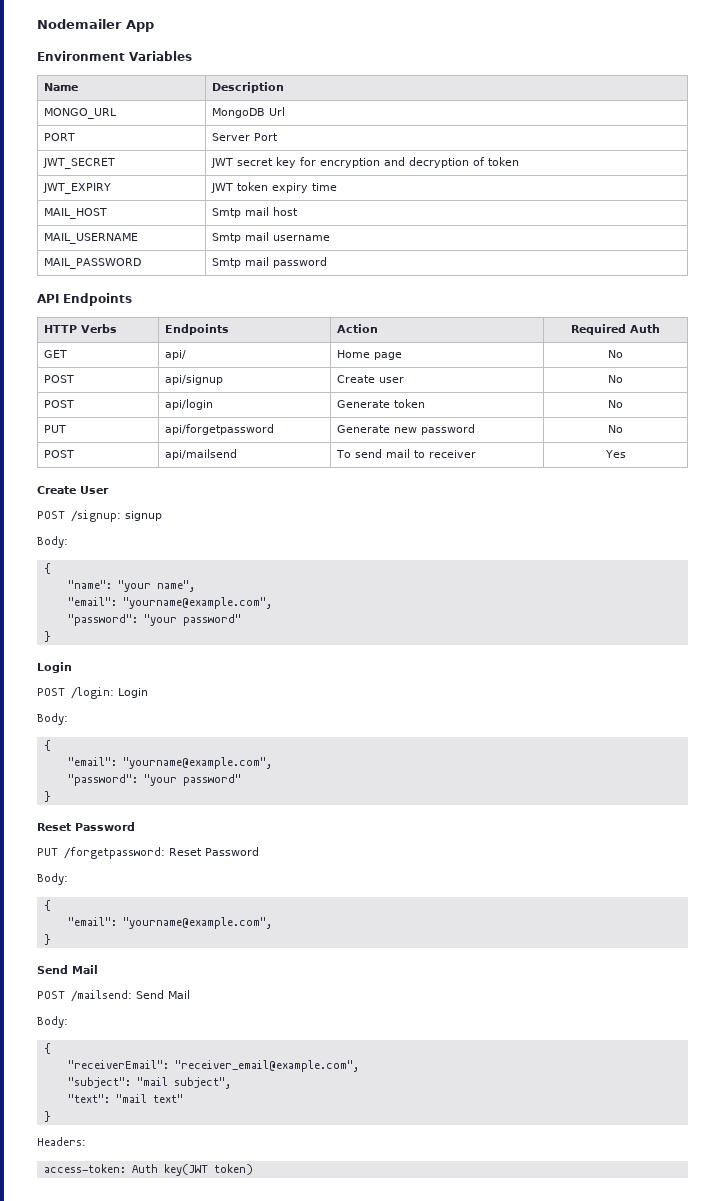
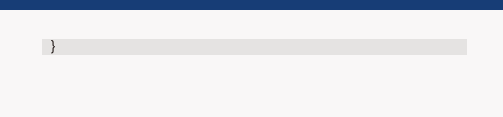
[37,19,154,32] [37,51,192,61] [44,83,79,91] [212,82,285,93] [44,108,118,119] [212,107,286,118] [44,133,76,141] [212,133,279,141] [43,158,116,169] [211,157,520,168] [43,183,112,194] [211,182,338,193] [44,208,108,219] [212,207,299,218] [44,233,139,244] [212,232,331,243] [44,258,142,269] [212,257,328,268] [37,293,132,306] [44,324,118,333] [165,324,230,335] [337,324,379,333] [571,324,660,335] [44,350,68,358] [165,350,187,360] [337,350,403,360] [608,350,623,358] [44,375,75,383] [165,375,224,385] [337,375,405,383] [608,375,623,383] [44,400,75,408] [165,399,214,410] [337,399,426,408] [608,400,623,408] [44,425,67,433] [165,424,275,435] [337,424,476,435] [608,425,623,433] [44,450,75,458] [165,449,238,460] [336,449,477,458] [604,450,626,458] [37,486,109,494] [37,510,162,522] [37,536,68,548] [43,563,51,574] [67,580,195,592] [67,597,272,609] [67,614,241,626] [43,631,51,642] [37,662,72,673] [37,687,148,699] [37,713,68,725] [43,740,51,751] [67,757,272,769] [67,774,241,786] [43,791,51,802] [37,822,135,831] [37,847,259,859] [37,873,68,885] [43,900,51,911] [67,917,272,929] [43,934,51,945] [37,965,98,974] [37,990,190,1002] [37,1016,68,1028] [43,1043,51,1054] [67,1060,359,1072] [67,1077,231,1089] [67,1094,183,1103] [43,1111,51,1122] [37,1137,86,1146] [43,1164,253,1176] Nodemailer App // Environment Variables // Name | Description // MONGO_URL | MongoDB Url // PORT | Server Port // JWT_SECRET | JWT secret key for encryption and decryption of token // JWT_EXPIRY | JWT token expiry time // MAIL_HOST | Smtp mail host // MAIL_USERNAME | Smtp mail username // MAIL_PASSWORD | Smtp mail password // API Endpoints // HTTP Verbs | Endpoints | Action | Required Auth // GET | api/ | Home page | No // POST | api/signup | Create user | No // POST | api/login | Generate token | No // PUT | api/forgetpassword | Generate new password | No // POST | api/mailsend | To send mail to receiver | Yes // Create User // POST /signup: signup // Body: // { // "name": "your name", // "email": "yourname@example.com", // "password": "your password" // } // Login // POST /login: Login // Body: // { // "email": "yourname@example.com", // "password": "your password" // } // Reset Password // PUT /forgetpassword: Reset Password // Body: // { // "email": "yourname@example.com", // } // Send Mail // POST /mailsend: Send Mail // Body: // { // "receiverEmail": "receiver_email@example.com", // "subject": "mail subject", // "text": "mail text" // } // Headers: // access-token: Auth key(JWT token) -> [49,40,56,54] }

